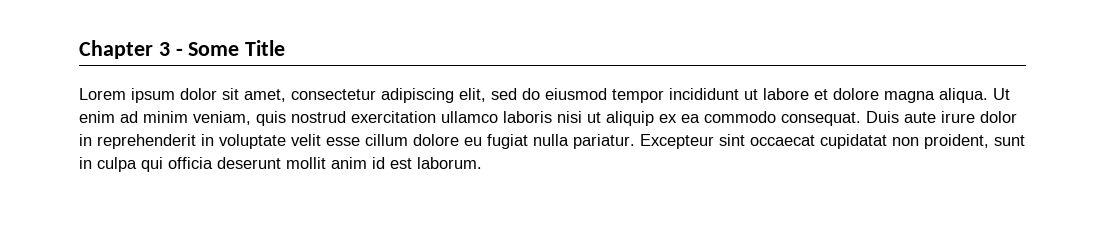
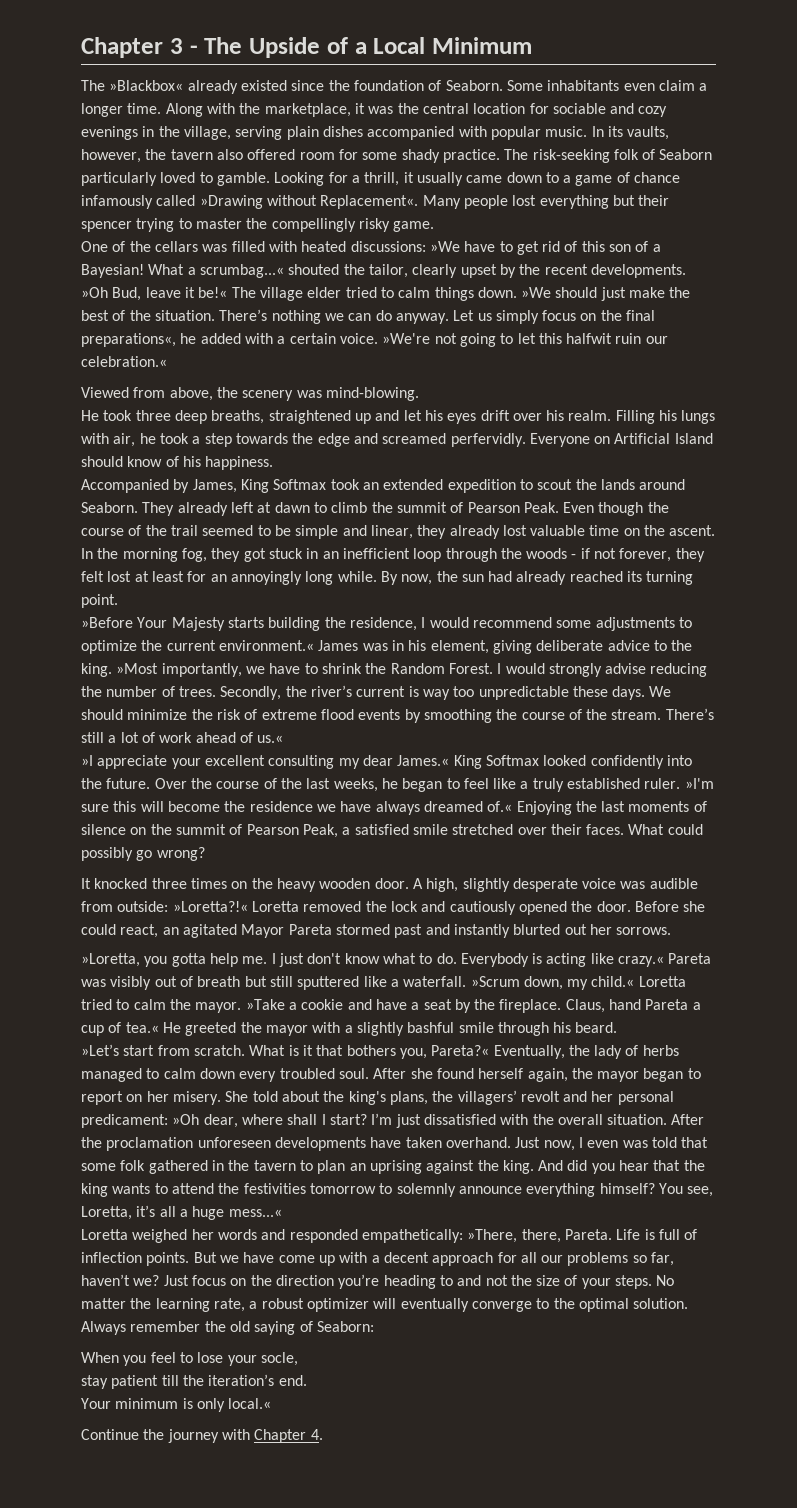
[188,40,286,56] [79,88,1010,103] [79,111,1017,126] [79,134,1025,149] [79,157,482,172] Some Title // Lorem ipsum dolor sit amet, consectetur adipiscing elit, sed do eiusmod tempor incididunt ut labore et dolore magna aliqua. Ut enim ad minim veniam, quis nostrud exercitation ullamco laboris nisi ut aliquip ex ea commodo consequat. Duis aute irure dolor in reprehenderit in voluptate velit esse cillum dolore eu fugiat nulla pariatur. Excepteur sint occaecat cupidatat non proident, sunt in culpa qui officia deserunt mollit anim id est laborum. -> [204,37,532,58] [81,80,708,94] [81,103,668,117] [81,126,670,140] [81,149,713,163] [81,172,681,186] [81,195,670,209] [81,218,435,232] [81,241,661,255] [81,264,686,278] [81,287,691,301] [81,309,656,324] [81,333,668,347] [81,356,167,367] [81,387,419,401] [81,410,716,424] [81,433,713,447] [81,456,274,470] [81,479,686,493] [81,502,669,516] [81,525,716,539] [81,548,705,562] [81,571,694,585] [81,594,118,608] [81,617,692,631] [81,640,693,654] [81,663,708,677] [81,685,672,700] [81,708,714,723] [81,732,284,743] [81,755,692,769] [81,778,714,792] [81,801,707,815] [81,824,703,838] [81,847,205,861] [81,878,698,892] [81,901,706,915] [81,924,672,938] [81,953,712,967] [81,976,686,990] [81,999,701,1013] [81,1022,618,1036] [81,1044,679,1059] [81,1068,701,1082] [81,1090,674,1105] [81,1113,705,1128] [81,1137,709,1151] [81,1160,705,1174] [81,1183,714,1197] [81,1205,282,1220] [81,1229,698,1243] [81,1252,675,1266] [81,1274,675,1289] [81,1298,689,1312] [81,1321,374,1335] [81,1352,298,1366] [81,1374,307,1389] [81,1398,272,1412] [81,1429,323,1443] The Upside of a Local Minimum // The »Blackbox« already existed since the foundation of Seaborn. Some inhabitants even claim a longer time. Along with the marketplace, it was the central location for sociable and cozy evenings in the village, serving plain dishes accompanied with popular music. In its vaults, however, the tavern also offered room for some shady practice. The risk-seeking folk of Seaborn particularly loved to gamble. Looking for a thrill, it usually came down to a game of chance infamously called »Drawing without Replacement«. Many people lost everything but their spencer trying to master the compellingly risky game. // One of the cellars was filled with heated discussions: »We have to get rid of this son of a Bayesian! What a scrumbag...« shouted the tailor, clearly upset by the recent developments. »Oh Bud, leave it be!« The village elder tried to calm things down. »We should just make the best of the situation. There’s nothing we can do anyway. Let us simply focus on the final preparations«, he added with a certain voice. »We're not going to let this halfwit ruin our celebration.« // Viewed from above, the scenery was mind-blowing. // He took three deep breaths, straightened up and let his eyes drift over his realm. Filling his lungs with air, he took a step towards the edge and screamed perfervidly. Everyone on Artificial Island should know of his happiness. // Accompanied by James, King Softmax took an extended expedition to scout the lands around Seaborn. They already left at dawn to climb the summit of Pearson Peak. Even though the course of the trail seemed to be simple and linear, they already lost valuable time on the ascent. In the morning fog, they got stuck in an inefficient loop through the woods - if not forever, they felt lost at least for an annoyingly long while. By now, the sun had already reached its turning point. // »Before Your Majesty starts building the residence, I would recommend some adjustments to optimize the current environment.« James was in his element, giving deliberate advice to the king. »Most importantly, we have to shrink the Random Forest. I would strongly advise reducing the number of trees. Secondly, the river’s current is way too unpredictable these days. We should minimize the risk of extreme flood events by smoothing the course of the stream. There’s still a lot of work ahead of us.« // »I appreciate your excellent consulting my dear James.« King Softmax looked confidently into the future. Over the course of the last weeks, he began to feel like a truly established ruler. »I'm sure this will become the residence we have always dreamed of.« Enjoying the last moments of silence on the summit of Pearson Peak, a satisfied smile stretched over their faces. What could possibly go wrong? // It knocked three times on the heavy wooden door. A high, slightly desperate voice was audible from outside: »Loretta?!« Loretta removed the lock and cautiously opened the door. Before she could react, an agitated Mayor Pareta stormed past and instantly blurted out her sorrows. // »Loretta, you gotta help me. I just don't know what to do. Everybody is acting like crazy.« Pareta was visibly out of breath but still sputtered like a waterfall. »Scrum down, my child.« Loretta tried to calm the mayor. »Take a cookie and have a seat by the fireplace. Claus, hand Pareta a cup of tea.« He greeted the mayor with a slightly bashful smile through his beard. // »Let’s start from scratch. What is it that bothers you, Pareta?« Eventually, the lady of herbs managed to calm down every troubled soul. After she found herself again, the mayor began to report on her misery. She told about the king's plans, the villagers’ revolt and her personal predicament: »Oh dear, where shall I start? I’m just dissatisfied with the overall situation. After the proclamation unforeseen developments have taken overhand. Just now, I even was told that some folk gathered in the tavern to plan an uprising against the king. And did you hear that the king wants to attend the festivities tomorrow to solemnly announce everything himself? You see, Loretta, it’s all a huge mess...« // Loretta weighed her words and responded empathetically: »There, there, Pareta. Life is full of inflection points. But we have come up with a decent approach for all our problems so far, haven’t we? Just focus on the direction you’re heading to and not the size of your steps. No matter the learning rate, a robust optimizer will eventually converge to the optimal solution. Always remember the old saying of Seaborn: // When you feel to lose your socle, // stay patient till the iteration’s end. // Your minimum is only local.« // Continue the journey with Chapter 4.

